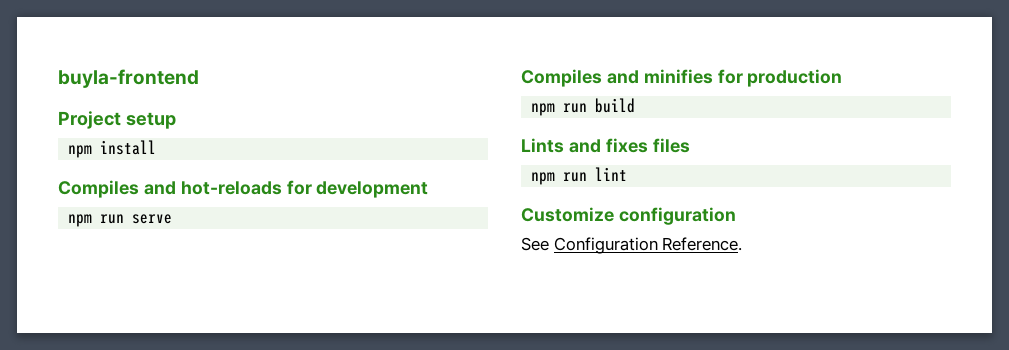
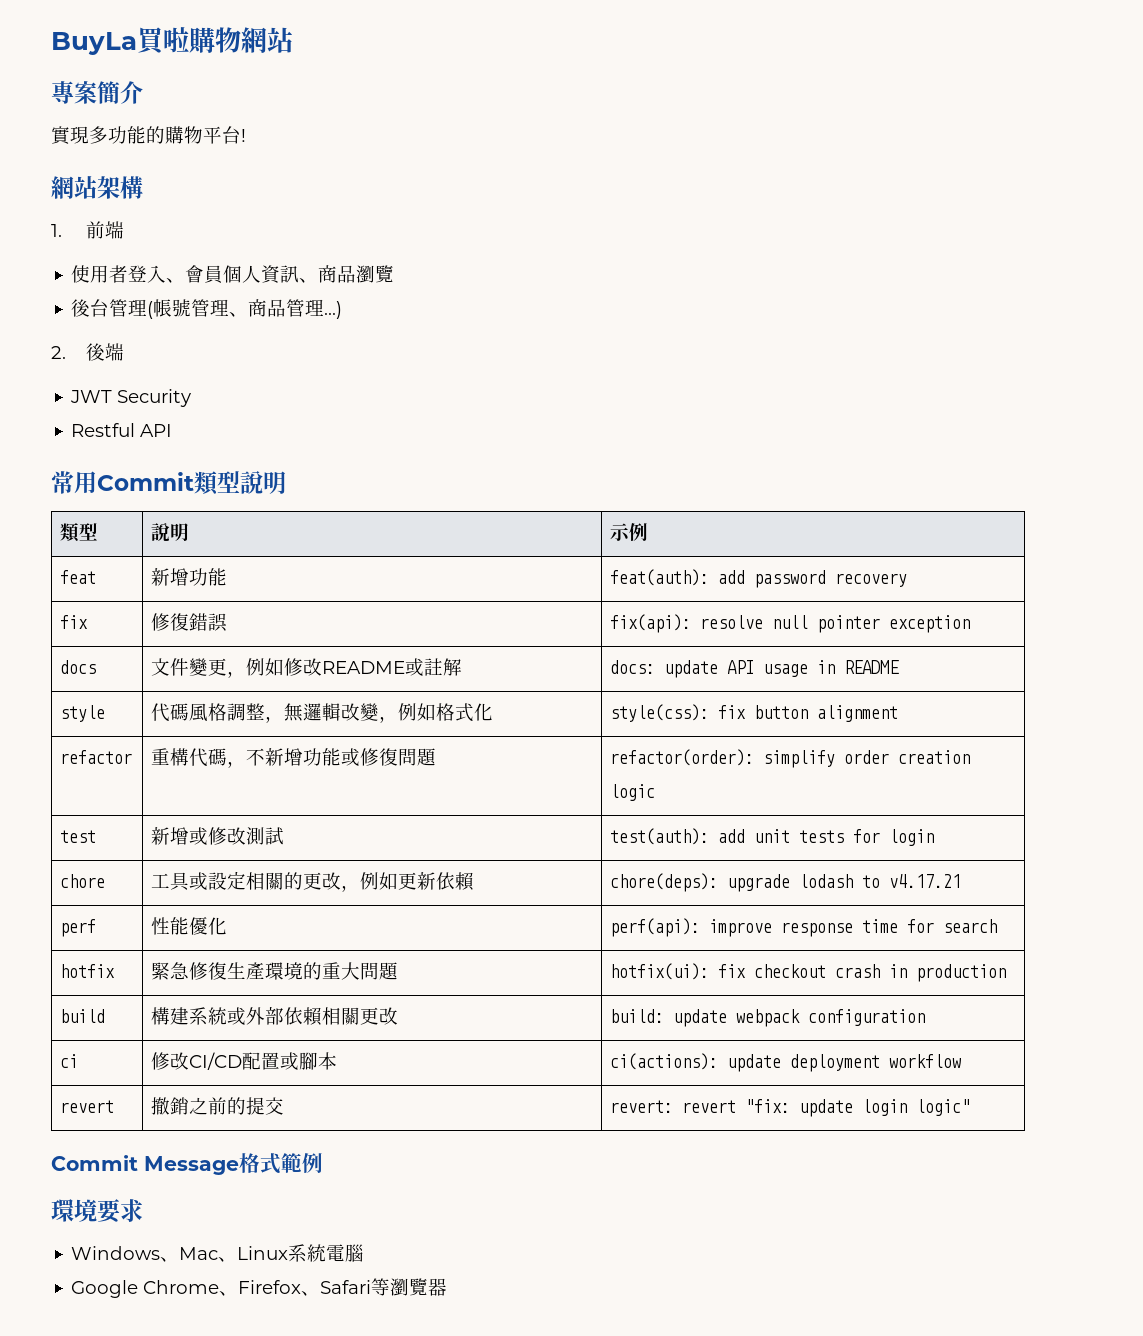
[58,69,199,88] [58,111,176,129] [68,140,157,158] [58,180,429,198] [68,214,173,227] [521,69,843,87] [531,98,636,116] [521,138,690,153] [531,167,628,185] [521,207,736,225] [521,237,743,254] buyla-frontend // Project setup // npm install // Compiles and hot-reloads for development // npm run serve // Compiles and minifies for production // npm run build // Lints and fixes files // npm run lint // Customize configuration // See Configuration Reference. -> [51,27,293,55] [51,81,143,104] [51,126,246,145] [51,176,143,199] [51,221,125,239] [71,265,395,284] [71,299,343,319] [51,343,125,361] [70,389,192,407] [71,423,173,437] [51,471,286,495] [60,523,99,542] [151,522,190,542] [610,523,649,541] [60,570,97,584] [151,568,228,586] [610,569,908,588] [60,615,89,629] [151,613,228,632] [610,614,971,633] [60,660,97,674] [151,658,463,678] [610,660,900,678] [60,705,106,722] [151,703,494,723] [610,704,899,722] [60,750,133,764] [151,748,437,768] [610,749,971,768] [610,784,656,801] [60,830,97,843] [151,827,285,845] [610,828,935,846] [60,874,106,888] [151,871,475,892] [610,873,962,892] [60,919,97,937] [151,917,228,935] [610,918,998,937] [60,964,116,978] [151,962,399,980] [610,963,1007,982] [60,1009,106,1023] [151,1007,399,1026] [610,1009,926,1027] [60,1054,79,1068] [151,1052,338,1070] [610,1053,962,1072] [60,1100,115,1113] [151,1097,285,1115] [610,1099,971,1117] [51,1152,323,1175] [51,1199,143,1223] [71,1244,365,1262] [71,1278,448,1298] BuyLa買啦購物網站 // 專案簡介 // 實現多功能的購物平台! // 網站架構 // 1.前端 // 使用者登入、會員個人資訊、商品瀏覽 // 後台管理(帳號管理、商品管理...) // 2.後端 // JWT Security // Restful API // 常用Commit類型說明 // 類型 | 說明 | 示例 // feat | 新增功能 | feat(auth): add password recovery // fix | 修復錯誤 | fix(api): resolve null pointer exception // docs | 文件變更，例如修改README或註解 | docs: update API usage in README // style | 代碼風格調整，無邏輯改變，例如格式化 | style(css): fix button alignment // refactor | 重構代碼，不新增功能或修復問題 | refactor(order): simplify order creation logic // test | 新增或修改測試 | test(auth): add unit tests for login // chore | 工具或設定相關的更改，例如更新依賴 | chore(deps): upgrade lodash to v4.17.21 // perf | 性能優化 | perf(api): improve response time for search // hotfix | 緊急修復生產環境的重大問題 | hotfix(ui): fix checkout crash in production // build | 構建系統或外部依賴相關更改 | build: update webpack configuration // ci | 修改CI/CD配置或腳本 | ci(actions): update deployment workflow // revert | 撤銷之前的提交 | revert: revert "fix: update login logic" // Commit Message格式範例 // 環境要求 // Windows、Mac、Linux系統電腦 // Google Chrome、Firefox、Safari等瀏覽器

